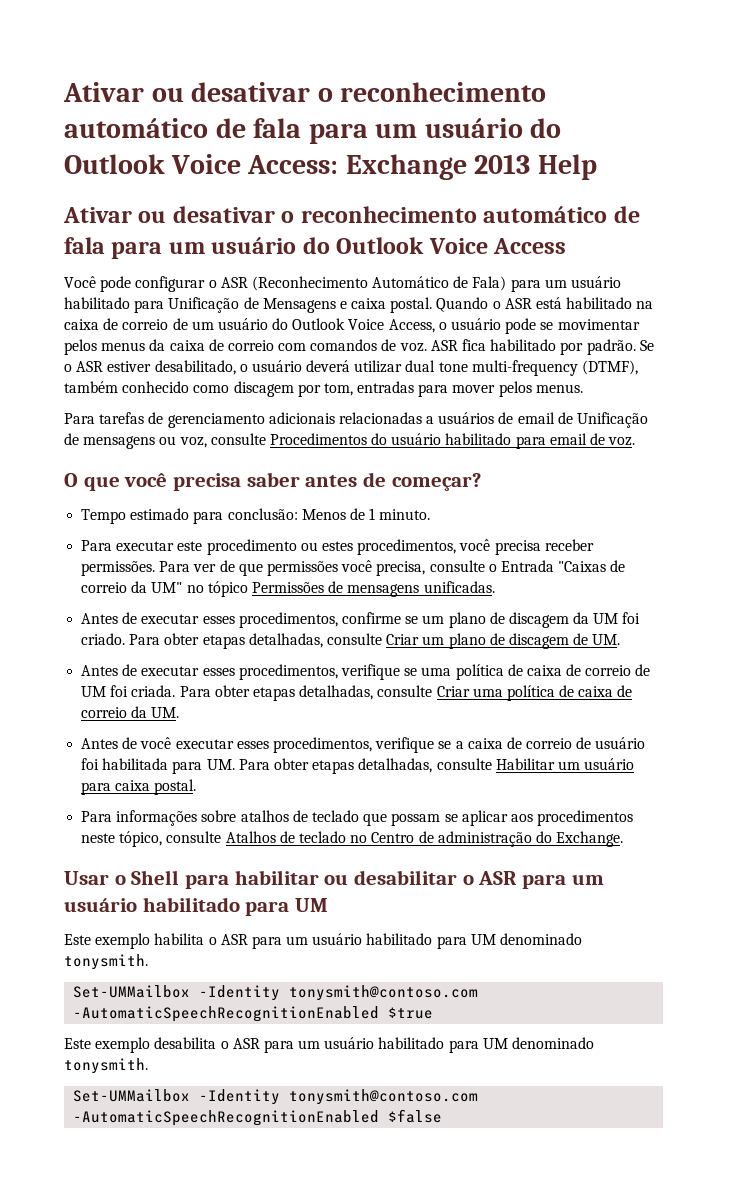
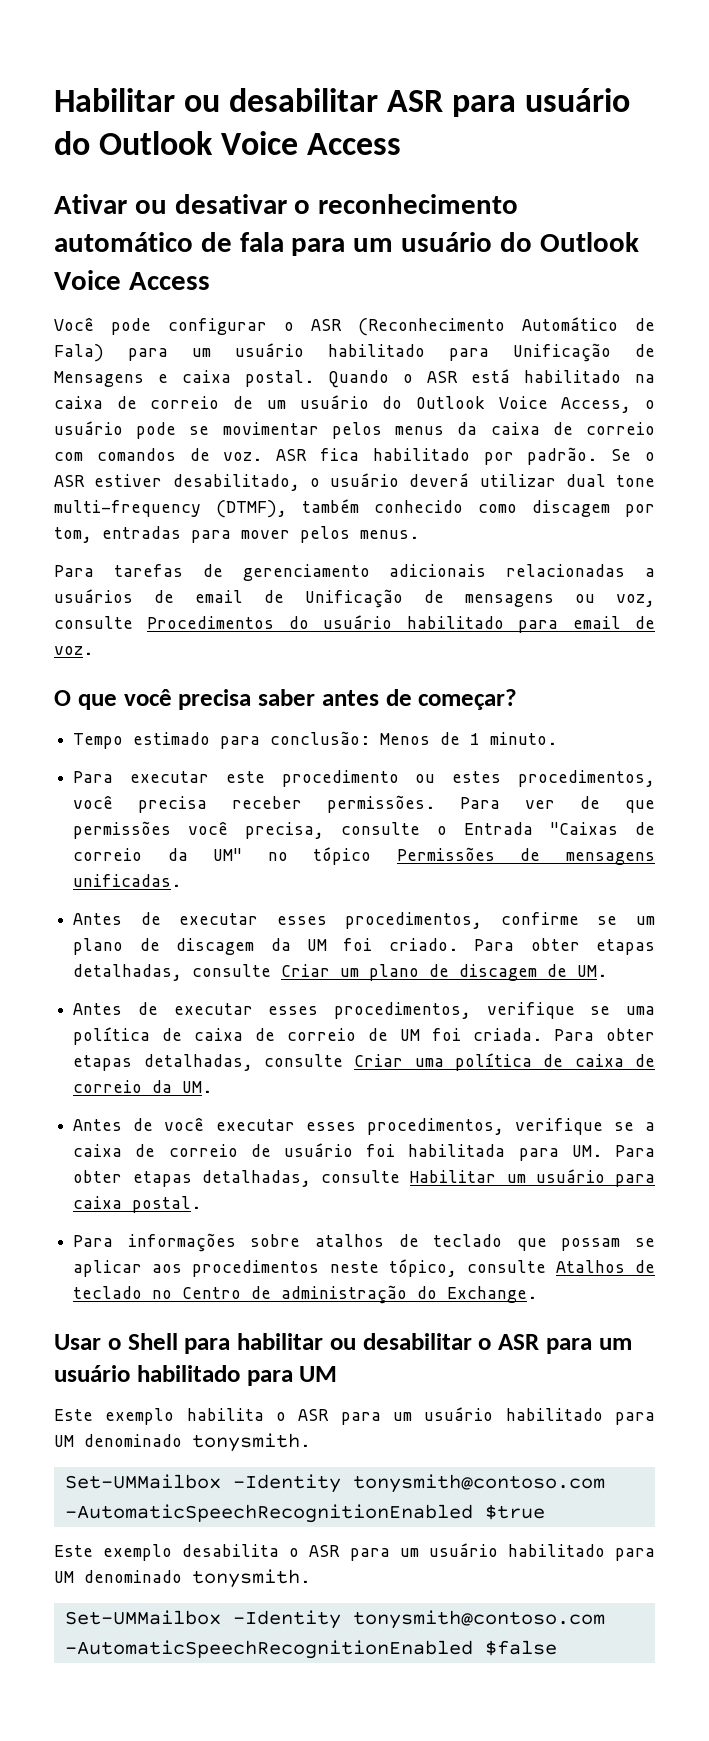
[63,82,547,102] [64,118,562,144] [64,154,597,180] Ativar ou desativar o reconhecimento automático de fala para um usuário do Outlook Voice Access: Exchange 2013 Help -> [54,88,631,117] [54,131,402,155] Habilitar ou desabilitar ASR para usuário do Outlook Voice Access

